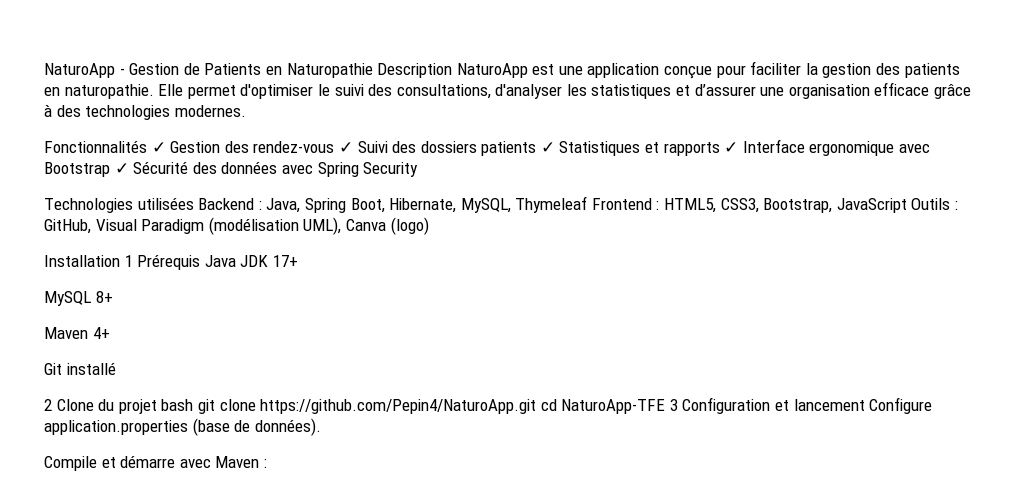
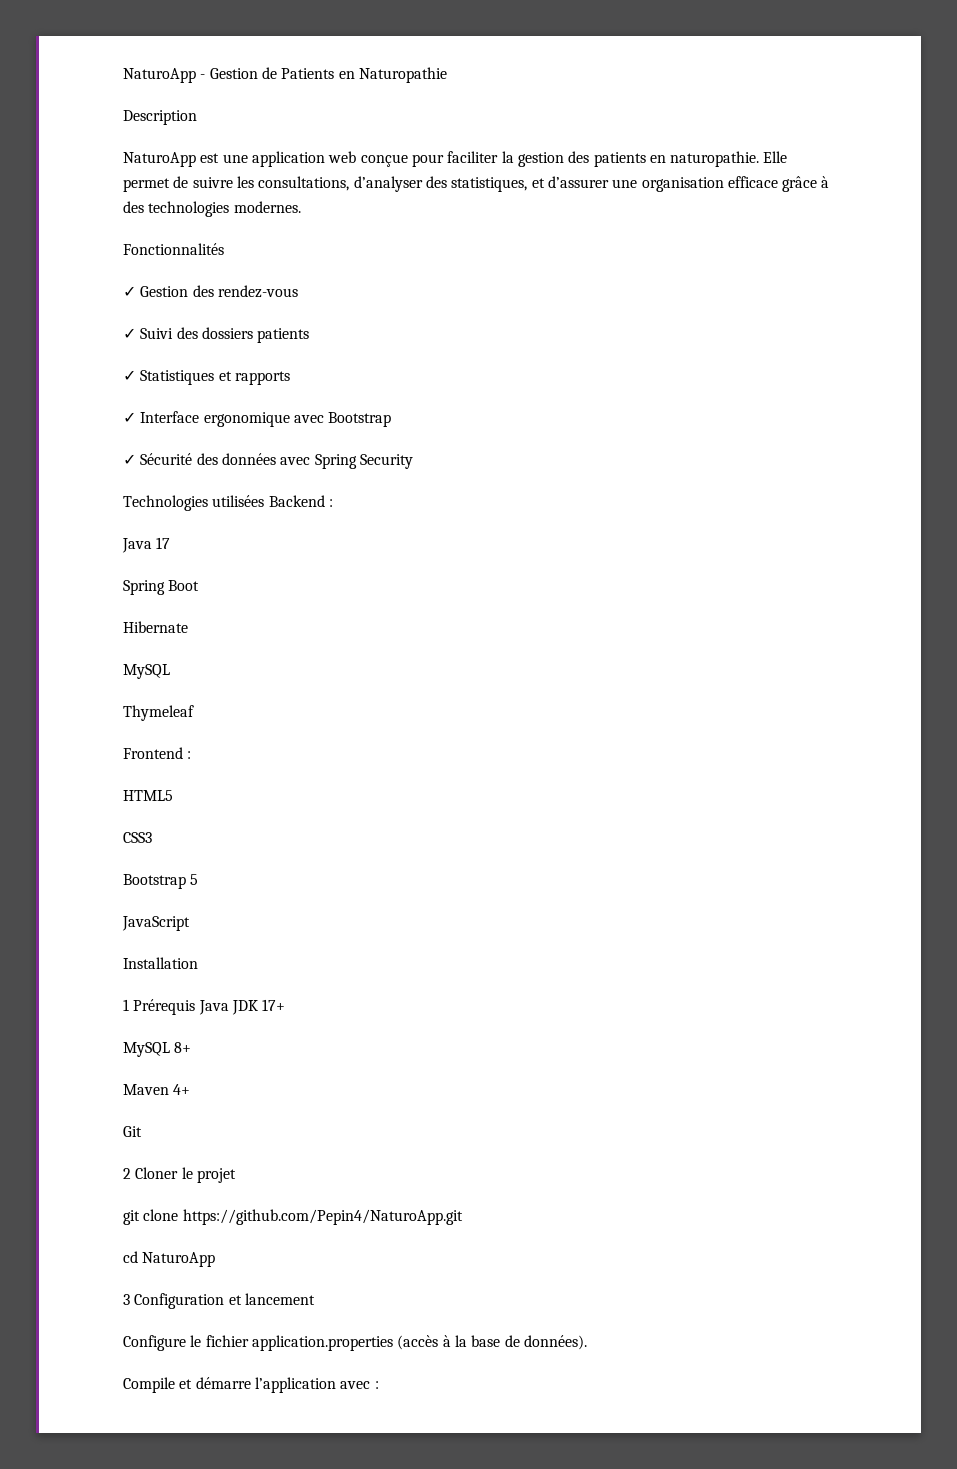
(373, 70) none -> (447, 75) //
(453, 70) none -> (197, 117) //
(660, 70) none -> [328,151,357,163] web
[240,84,672,99] d'optimiser le suivi des consultations, d'analyser les statistiques -> [173,176,528,192] de suivre les consultations, d’analyser des statistiques,
(147, 146) none -> (224, 249) //
(335, 147) none -> (298, 291) //
(537, 148) none -> (310, 335) //
(720, 149) none -> (290, 378) //
(110, 169) none -> (392, 419) //
[266,198,511,213] Java, Spring Boot, Hibernate, MySQL, -> [122,537,171,553] [123,580,200,595] [123,621,188,633] [123,664,170,679] // Java 17 // Spring Boot // Hibernate // MySQL //
(588, 204) none -> (194, 713) //
[664,198,959,213] [44,217,429,235] HTML5, CSS3, Bootstrap, JavaScript Outils : GitHub, Visual Paradigm (modélisation UML), Canva (logo) -> [123,790,173,801] [123,832,152,843] [123,874,199,889] [122,916,190,931] // HTML5 // CSS3 // Bootstrap 5 // JavaScript
(120, 261) none -> (198, 963) //
[66,362,116,375] installé -> (142, 1131) none
[56,399,115,411] Clone du -> [135,1167,193,1179] Cloner le
[161,399,194,411] bash -> (236, 1175) //
[540,399,666,414] cd NaturoApp-TFE -> [123,1251,216,1267] // cd NaturoApp //
[869,397,933,414] [44,418,230,436] Configure application.properties (base -> [123,1335,501,1351] // Configure le fichier application.properties (accès à la base
[179,456,260,468] avec Maven -> [254,1377,371,1393] l’application avec

